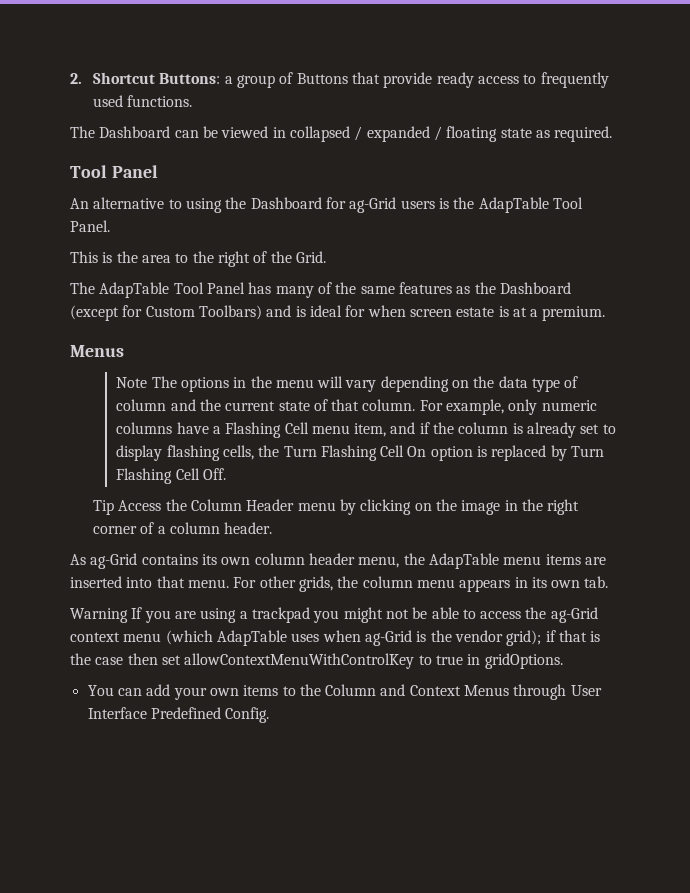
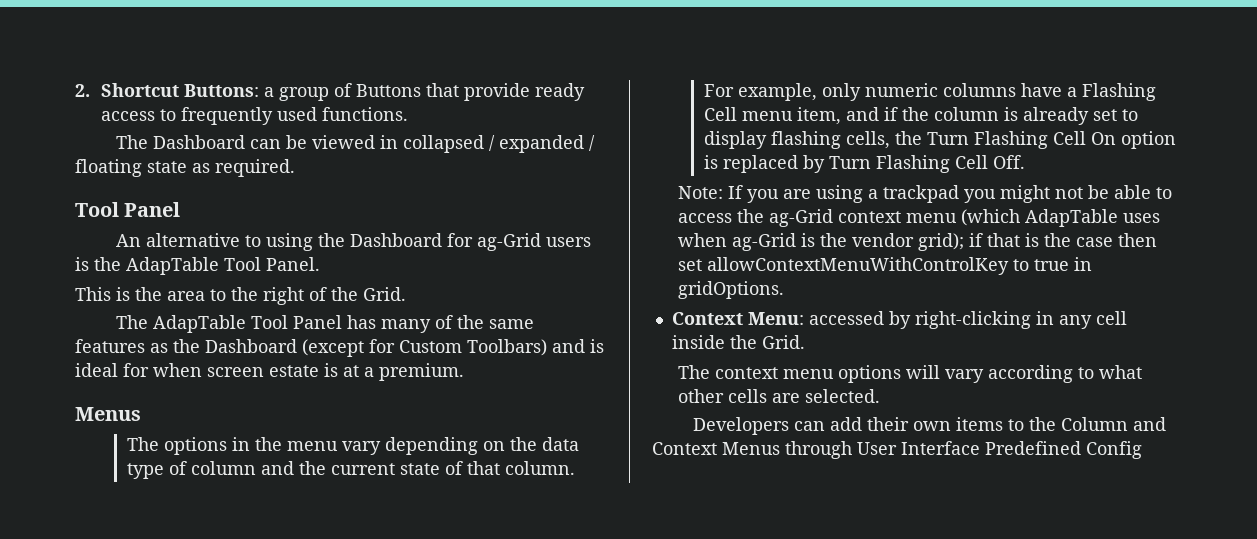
[116,377,148,388] Note -> (141, 414) none
[317,376,344,388] will -> (338, 446) none
[93,499,580,515] [93,522,273,534] [70,553,606,569] [70,576,609,592] [70,608,128,623] Tip Access the Column Header menu by clicking on the image in the right corner of a column header. // As ag-Grid contains its own column header menu, the AdapTable menu items are inserted into that menu. For other grids, the column menu appears in its own tab. // Warning -> [677,186,723,199] Note:
[87,685,114,696] You -> [671,311,1127,329] [671,335,805,349] [677,365,1142,383] [677,389,880,403] [693,417,790,435] Context Menu: accessed by right-clicking in any cell inside the Grid. // The context menu options will vary according to what other cells are selected. // Developers
[173,687,207,700] your -> [867,417,910,431] their
[225,707,270,723] Config. -> [1086,441,1142,459] Config

